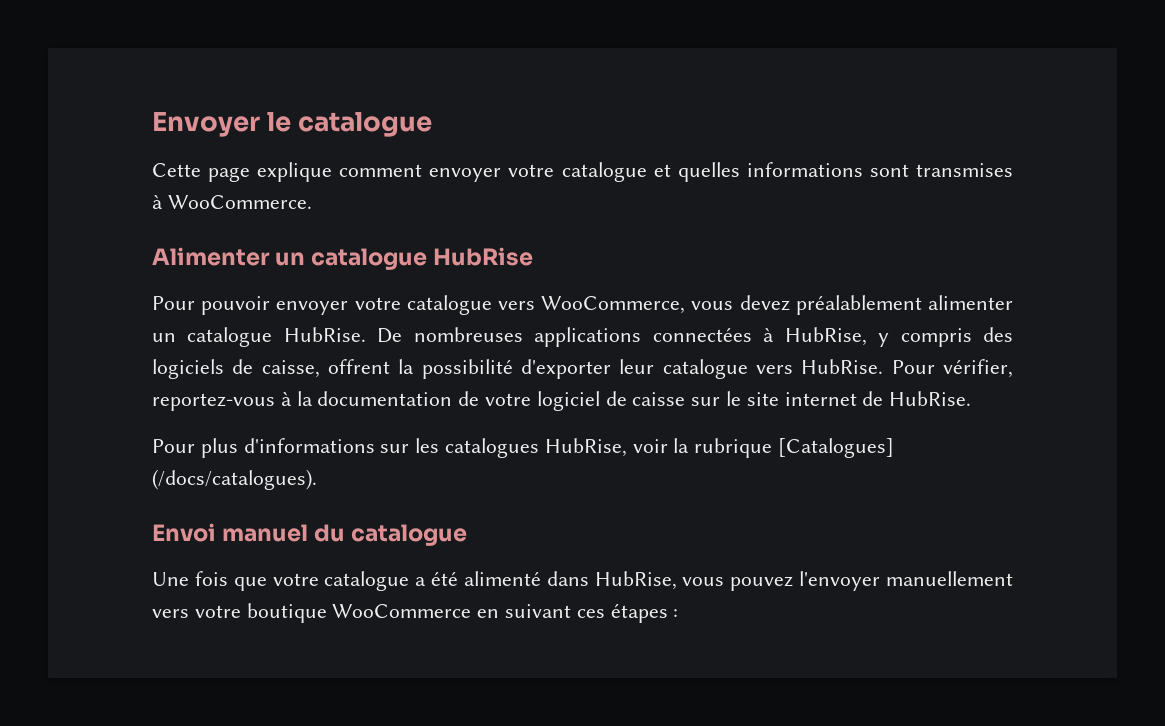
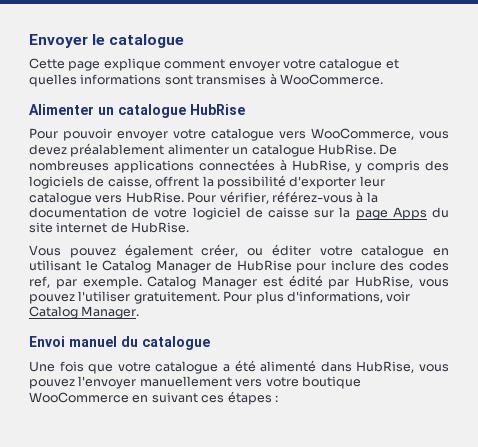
[152,393,275,411] reportez-vous -> [271,191,353,203] référez-vous
[726,391,742,406] le -> [339,207,449,220] la page Apps du
[152,438,895,458] [152,469,317,490] Pour plus d'informations sur les catalogues HubRise, voir la rubrique [Catalogues] (/docs/catalogues). -> [29,244,449,258] [29,260,449,273] [29,275,449,289] [29,291,411,304] [29,306,140,319] Vous pouvez également créer, ou éditer votre catalogue en utilisant le Catalog Manager de HubRise pour inclure des codes ref, par exemple. Catalog Manager est édité par HubRise, vous pouvez l'utiliser gratuitement. Pour plus d'informations, voir Catalog Manager.

